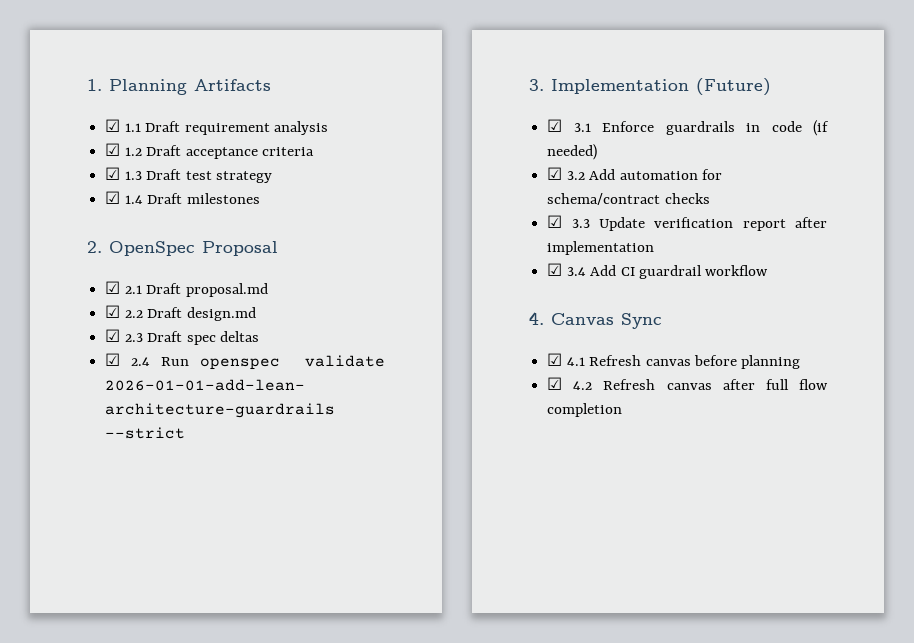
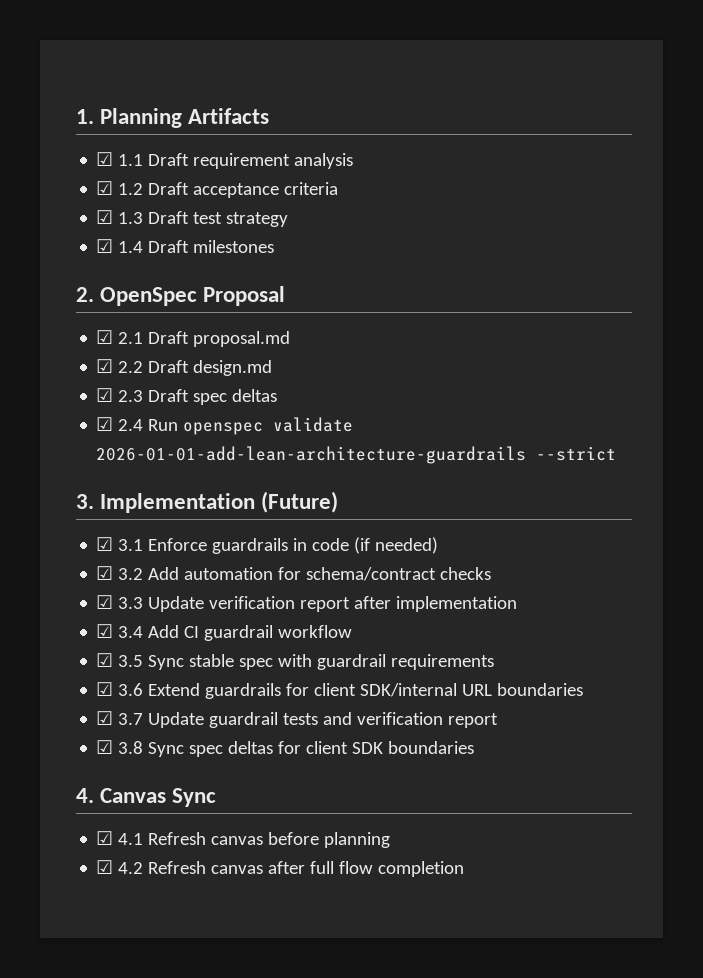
(769, 270) none -> [96,653,495,670] [96,682,584,699] [96,711,499,728] [96,740,475,757] // ☑ 3.5 Sync stable spec with guardrail requirements // ☑ 3.6 Extend guardrails for client SDK/internal URL boundaries // ☑ 3.7 Update guardrail tests and verification report // ☑ 3.8 Sync spec deltas for client SDK boundaries

